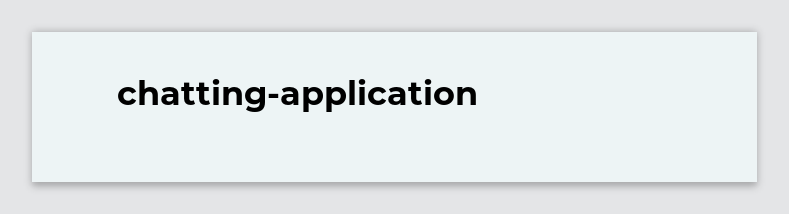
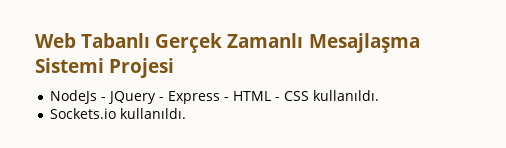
[117,79,478,112] chatting-application -> [35,33,420,53] [35,58,175,78] [49,90,379,104] [49,108,186,119] Web Tabanlı Gerçek Zamanlı Mesajlaşma Sistemi Projesi // NodeJs - JQuery - Express - HTML - CSS kullanıldı. // Sockets.io kullanıldı.

